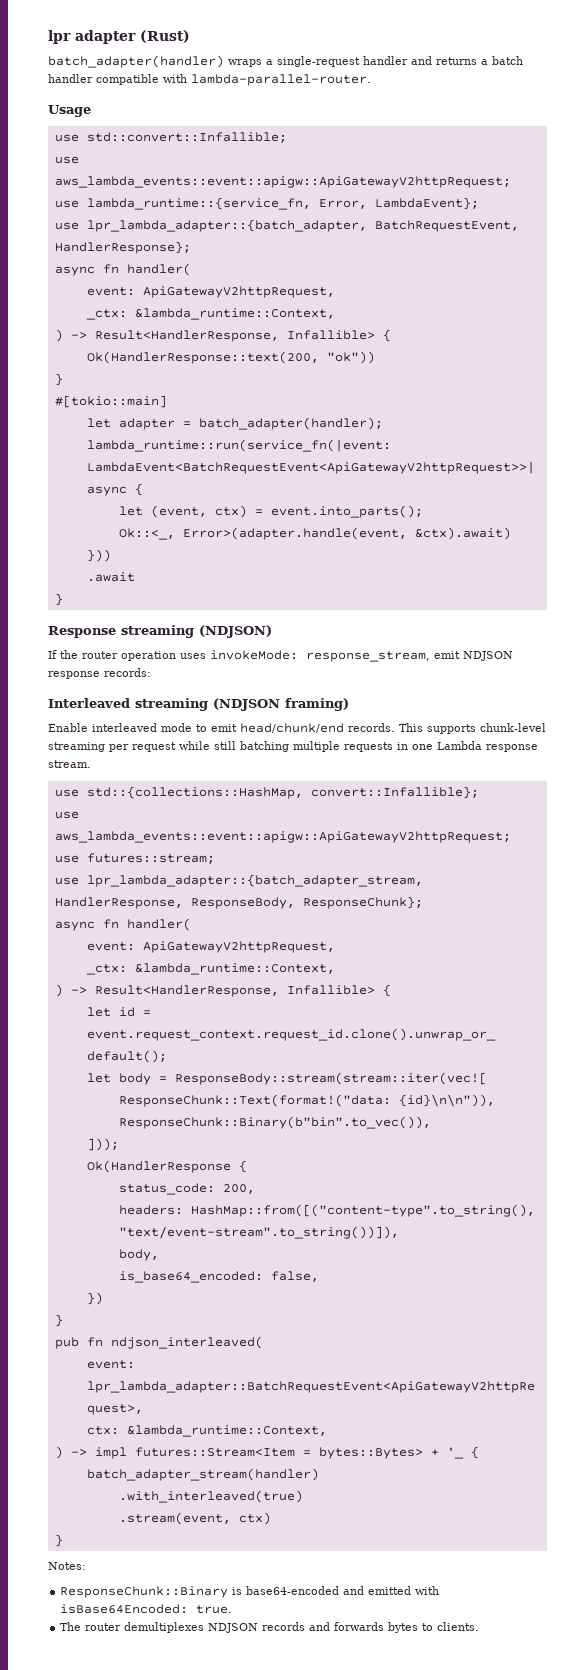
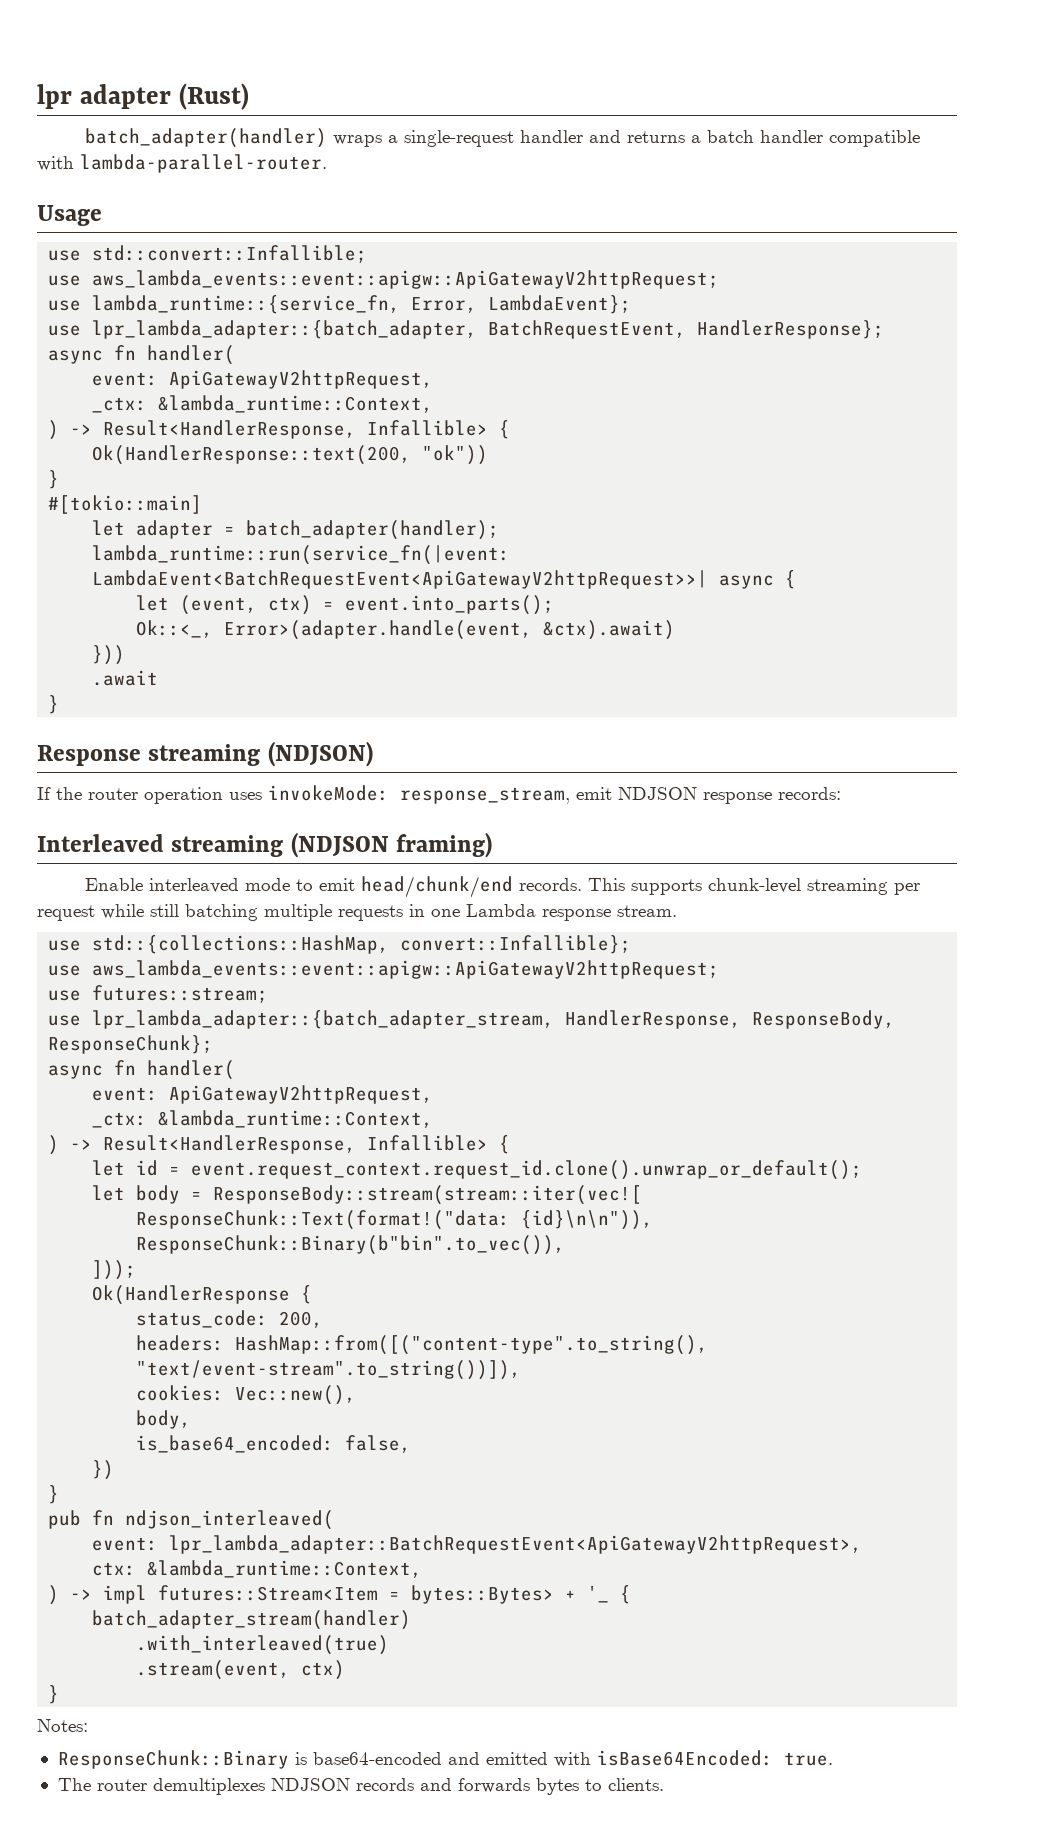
(399, 1232) none -> [136,1385,357,1405] // cookies: Vec::new(),

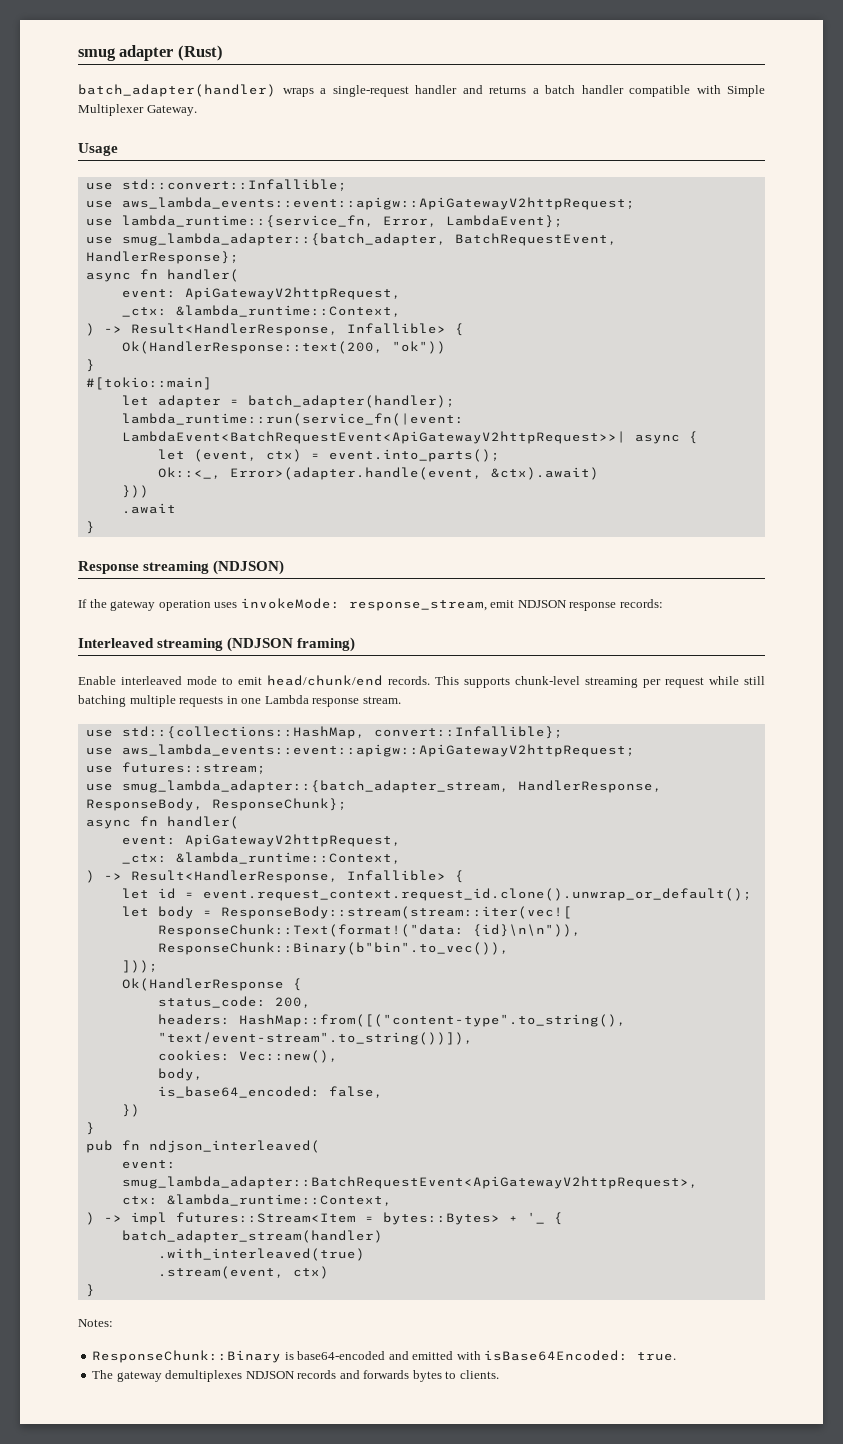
[37,84,72,109] lpr -> [78,48,116,61] smug
[80,154,327,173] lambda-parallel-router. -> [727,85,765,97] [78,104,197,116] Simple Multiplexer Gateway.
[92,320,478,339] lpr_lambda_adapter::{batch_adapter, -> [121,233,446,246] smug_lambda_adapter::{batch_adapter,
[88,788,138,800] router -> [110,600,156,611] gateway
[92,1010,555,1029] lpr_lambda_adapter::{batch_adapter_stream, -> [121,780,509,793] smug_lambda_adapter::{batch_adapter_stream,
[169,1535,863,1554] lpr_lambda_adapter::BatchRequestEvent<ApiGatewayV2httpRequest>, -> [121,1176,698,1189] smug_lambda_adapter::BatchRequestEvent<ApiGatewayV2httpRequest>,
[96,1779,147,1791] router -> [116,1371,162,1382] gateway

